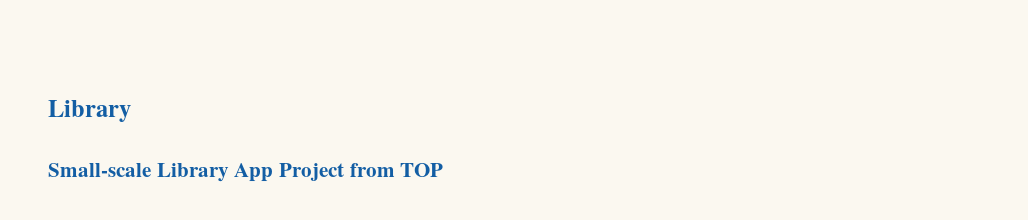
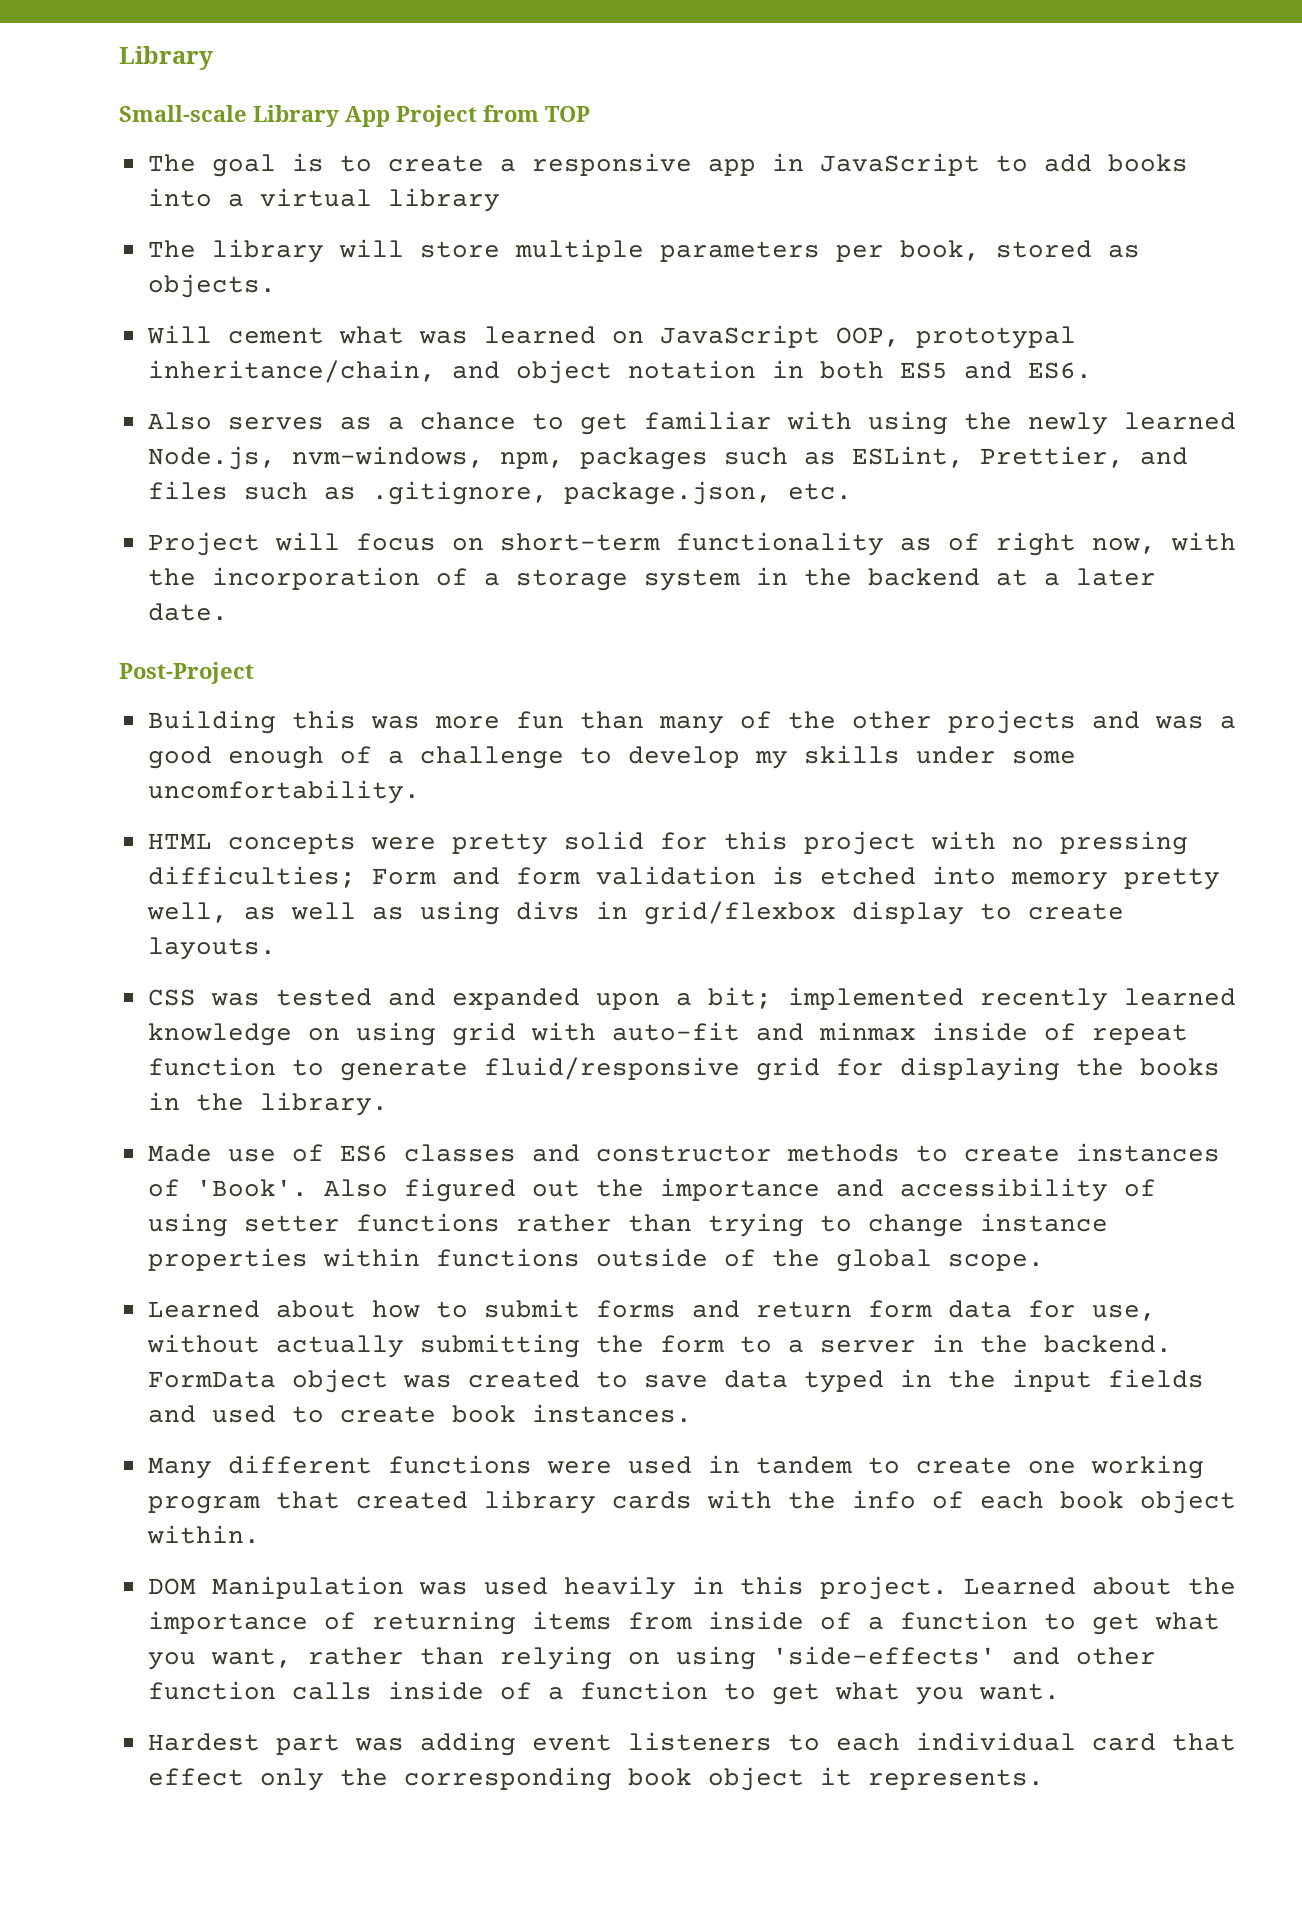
(444, 170) none -> [147,153,1188,177] [147,188,500,212] [147,239,1140,263] [147,274,276,298] [146,325,1076,349] [147,360,1092,384] [147,411,1236,435] [147,446,1188,470] [147,481,852,505] [147,532,1236,556] [147,567,1156,591] [147,603,228,621] [119,662,254,684] [147,710,1236,734] [147,745,1076,769] [147,780,420,804] [147,831,1188,855] [147,866,1220,890] [146,901,1124,925] [147,937,276,960] [147,987,1236,1011] [147,1022,1188,1046] [147,1057,1220,1081] [147,1092,388,1116] [147,1143,1220,1162] [147,1178,1156,1202] [147,1213,1108,1237] [147,1248,1044,1272] [147,1299,1156,1321] [146,1334,1172,1358] [147,1369,1204,1393] [147,1404,692,1423] [147,1455,1204,1479] [147,1490,1236,1514] [146,1525,260,1544] [147,1576,1236,1600] [147,1611,1220,1635] [147,1646,1156,1670] [147,1681,1060,1705] [147,1732,1236,1756] [147,1767,1044,1791] // The goal is to create a responsive app in JavaScript to add books into a virtual library // The library will store multiple parameters per book, stored as objects. // Will cement what was learned on JavaScript OOP, prototypal inheritance/chain, and object notation in both ES5 and ES6. // Also serves as a chance to get familiar with using the newly learned Node.js, nvm-windows, npm, packages such as ESLint, Prettier, and files such as .gitignore, package.json, etc. // Project will focus on short-term functionality as of right now, with the incorporation of a storage system in the backend at a later date. // Post-Project // Building this was more fun than many of the other projects and was a good enough of a challenge to develop my skills under some uncomfortability. // HTML concepts were pretty solid for this project with no pressing difficulties; Form and form validation is etched into memory pretty well, as well as using divs in grid/flexbox display to create layouts. // CSS was tested and expanded upon a bit; implemented recently learned knowledge on using grid with auto-fit and minmax inside of repeat function to generate fluid/responsive grid for displaying the books in the library. // Made use of ES6 classes and constructor methods to create instances of 'Book'. Also figured out the importance and accessibility of using setter functions rather than trying to change instance properties within functions outside of the global scope. // Learned about how to submit forms and return form data for use, without actually submitting the form to a server in the backend. FormData object was created to save data typed in the input fields and used to create book instances. // Many different functions were used in tandem to create one working program that created library cards with the info of each book object within. // DOM Manipulation was used heavily in this project. Learned about the importance of returning items from inside of a function to get what you want, rather than relying on using 'side-effects' and other function calls inside of a function to get what you want. // Hardest part was adding event listeners to each individual card that effect only the corresponding book object it represents.

